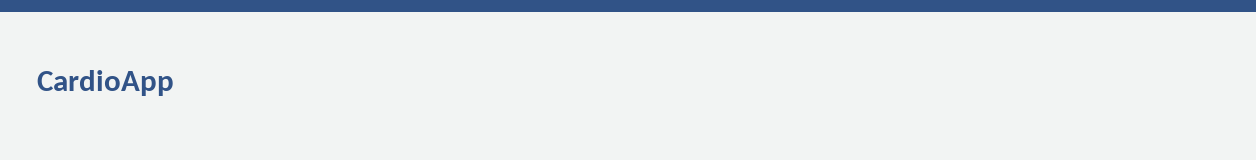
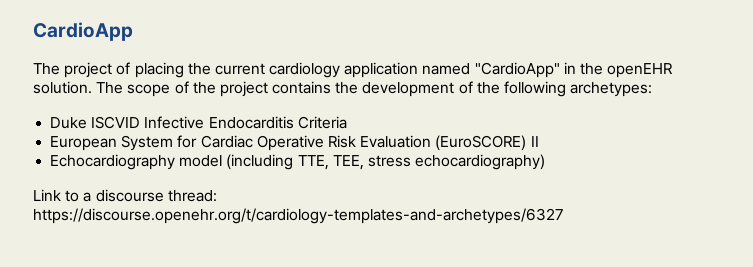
(174, 83) none -> [33,62,674,78] [33,81,653,97] [50,116,347,129] [50,135,539,151] [50,154,546,170] [33,189,217,202] [33,208,564,224] // The project of placing the current cardiology application named "CardioApp" in the openEHR solution. The scope of the project contains the development of the following archetypes: // Duke ISCVID Infective Endocarditis Criteria // European System for Cardiac Operative Risk Evaluation (EuroSCORE) II // Echocardiography model (including TTE, TEE, stress echocardiography) // Link to a discourse thread: https://discourse.openehr.org/t/cardiology-templates-and-archetypes/6327

